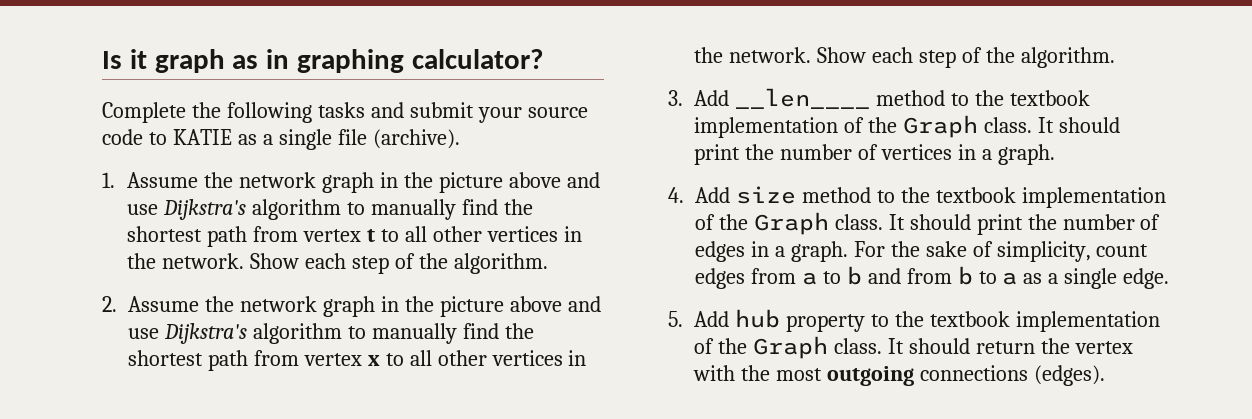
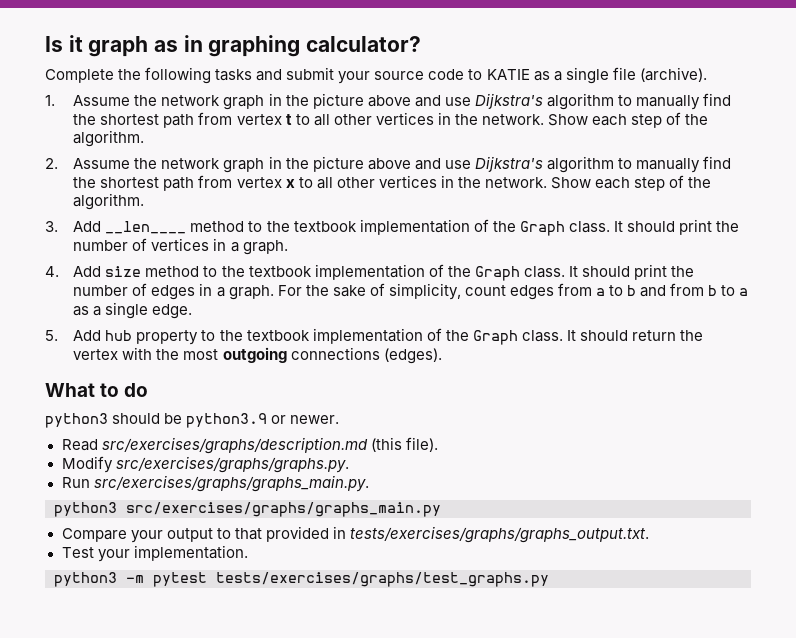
(1105, 375) none -> [45,383,149,397] [45,413,340,428] [61,437,438,454] [61,456,349,473] [61,475,369,492] [54,502,441,517] [61,526,649,543] [61,545,248,562] [54,572,549,587] // What to do // python3 should be python3.9 or newer. // Read src/exercises/graphs/description.md (this file). // Modify src/exercises/graphs/graphs.py. // Run src/exercises/graphs/graphs_main.py. // python3 src/exercises/graphs/graphs_main.py // Compare your output to that provided in tests/exercises/graphs/graphs_output.txt. // Test your implementation. // python3 -m pytest tests/exercises/graphs/test_graphs.py

